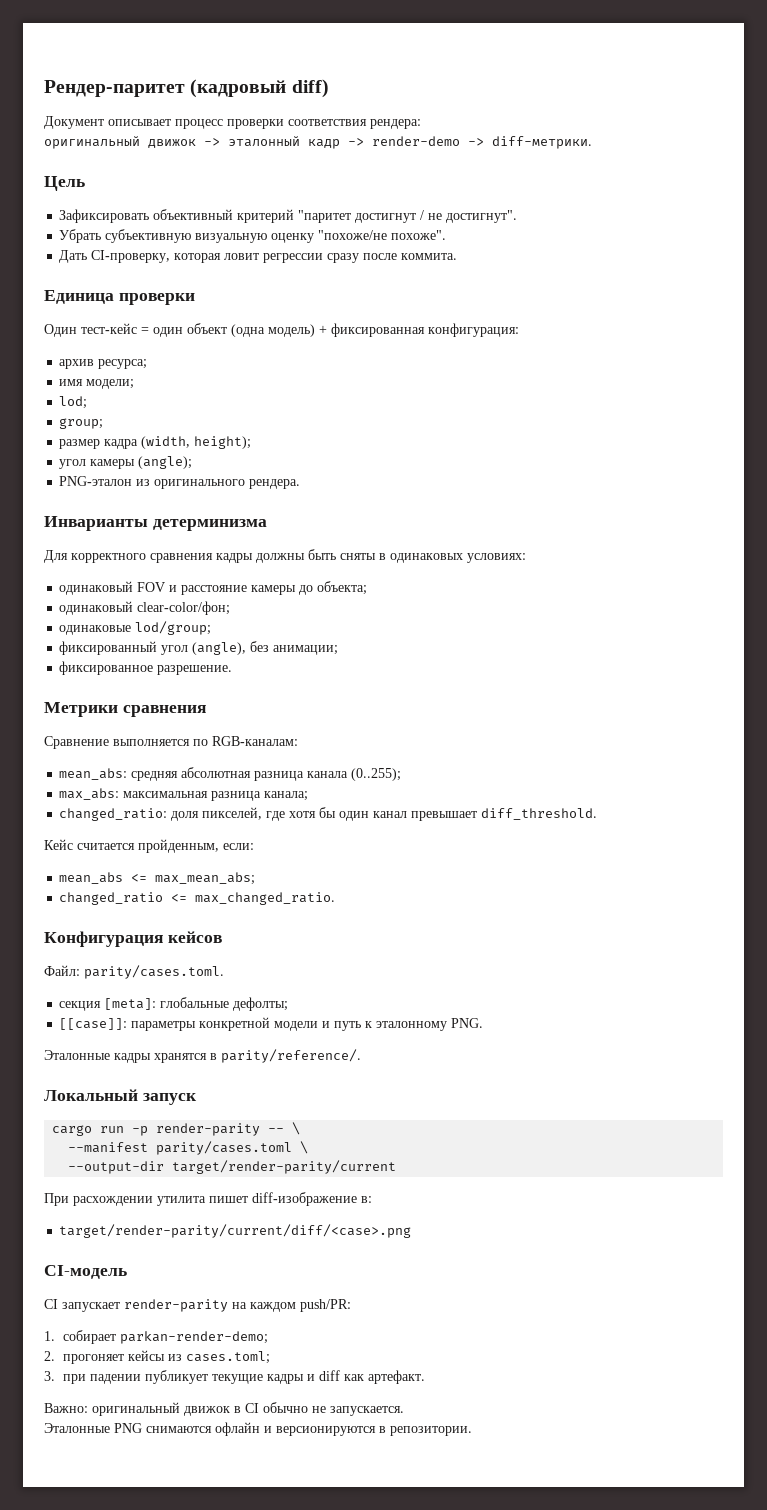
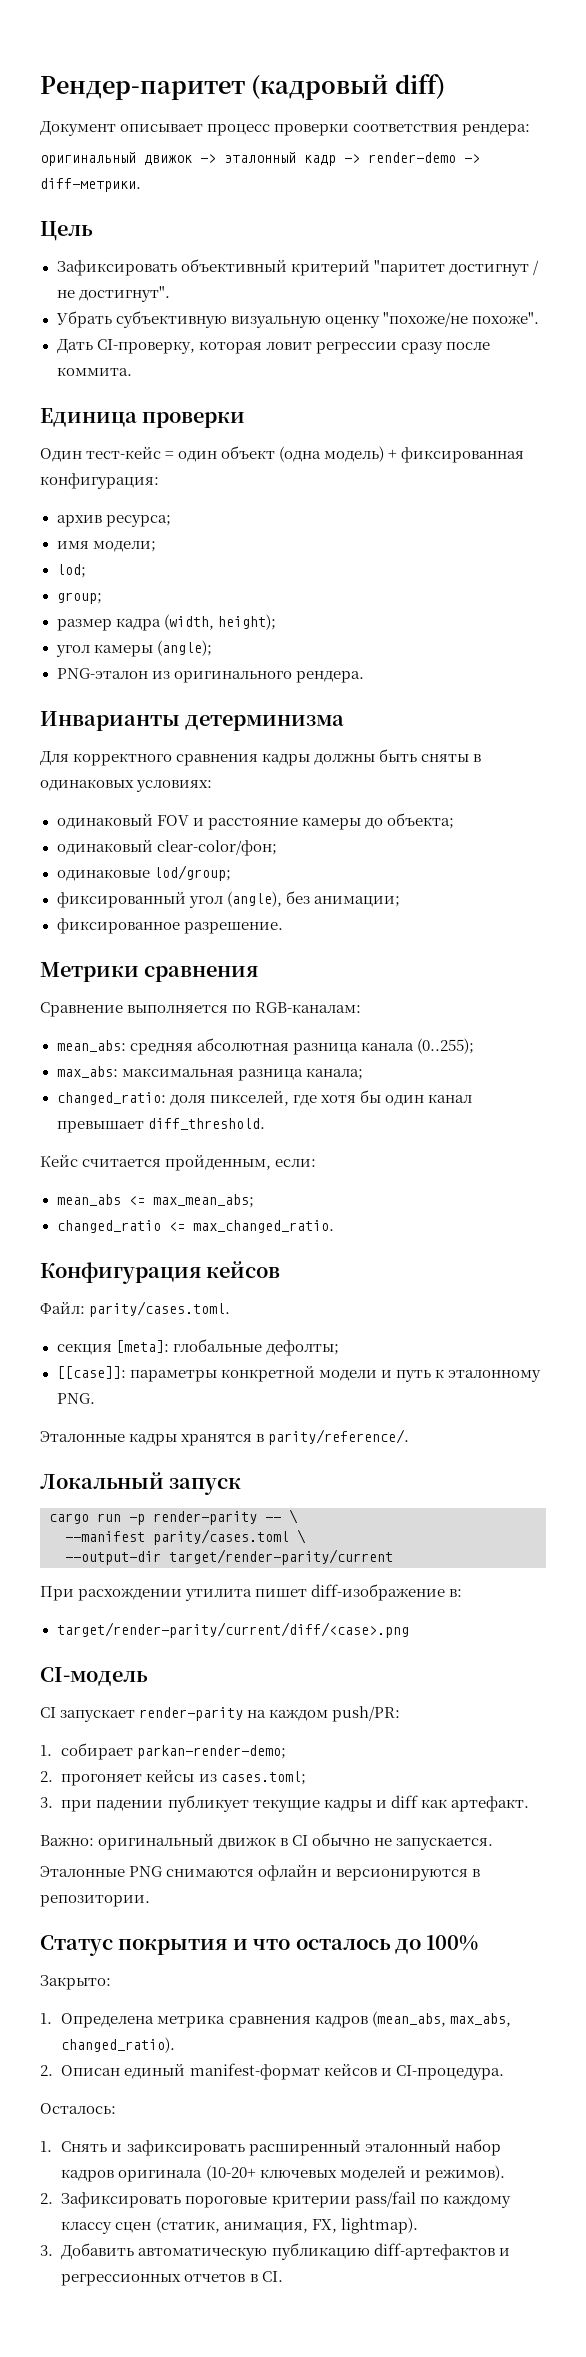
(472, 1431) none -> [40,1935,479,1956] [40,1975,111,1990] [40,2011,511,2028] [61,2037,176,2053] [40,2063,504,2080] [40,2103,116,2114] [40,2139,501,2156] [61,2165,505,2182] [40,2191,511,2208] [61,2217,418,2234] [40,2243,510,2260] [61,2271,283,2286] // Статус покрытия и что осталось до 100% // Закрыто: // 1. Определена метрика сравнения кадров (mean_abs, max_abs, changed_ratio). // 2. Описан единый manifest-формат кейсов и CI-процедура. // Осталось: // 1. Снять и зафиксировать расширенный эталонный набор кадров оригинала (10-20+ ключевых моделей и режимов). // 2. Зафиксировать пороговые критерии pass/fail по каждому классу сцен (статик, анимация, FX, lightmap). // 3. Добавить автоматическую публикацию diff-артефактов и регрессионных отчетов в CI.

